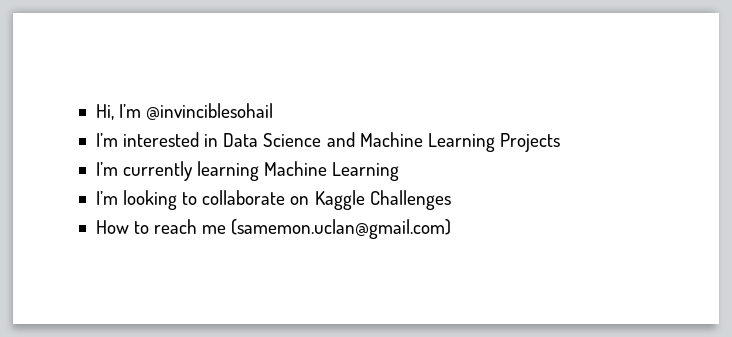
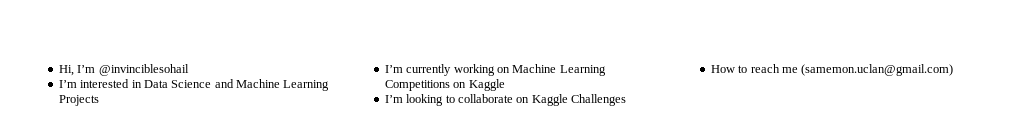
[197,161,400,181] learning Machine Learning -> [453,64,606,76] [384,79,505,91] working on Machine Learning Competitions on Kaggle

